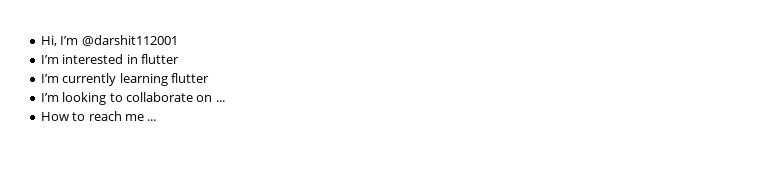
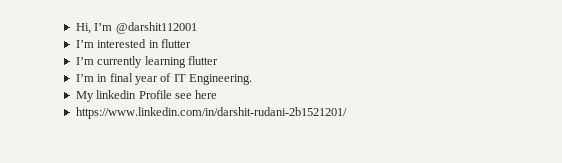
[62,92,225,105] [40,111,157,121] looking to collaborate on ... // How to reach me ... -> [97,73,252,85] [75,90,218,102] [75,107,347,119] in final year of IT Engineering. // My linkedin Profile see here // https://www.linkedin.com/in/darshit-rudani-2b1521201/

